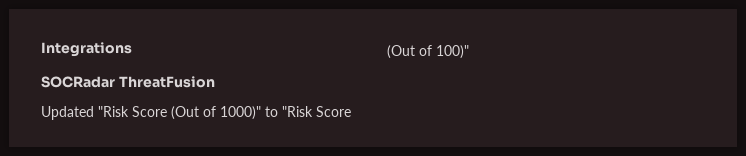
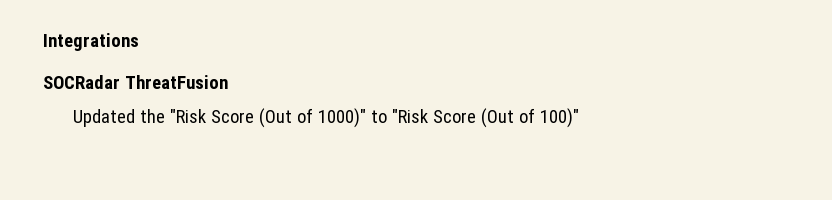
(94, 113) none -> [140,109,166,123] the

